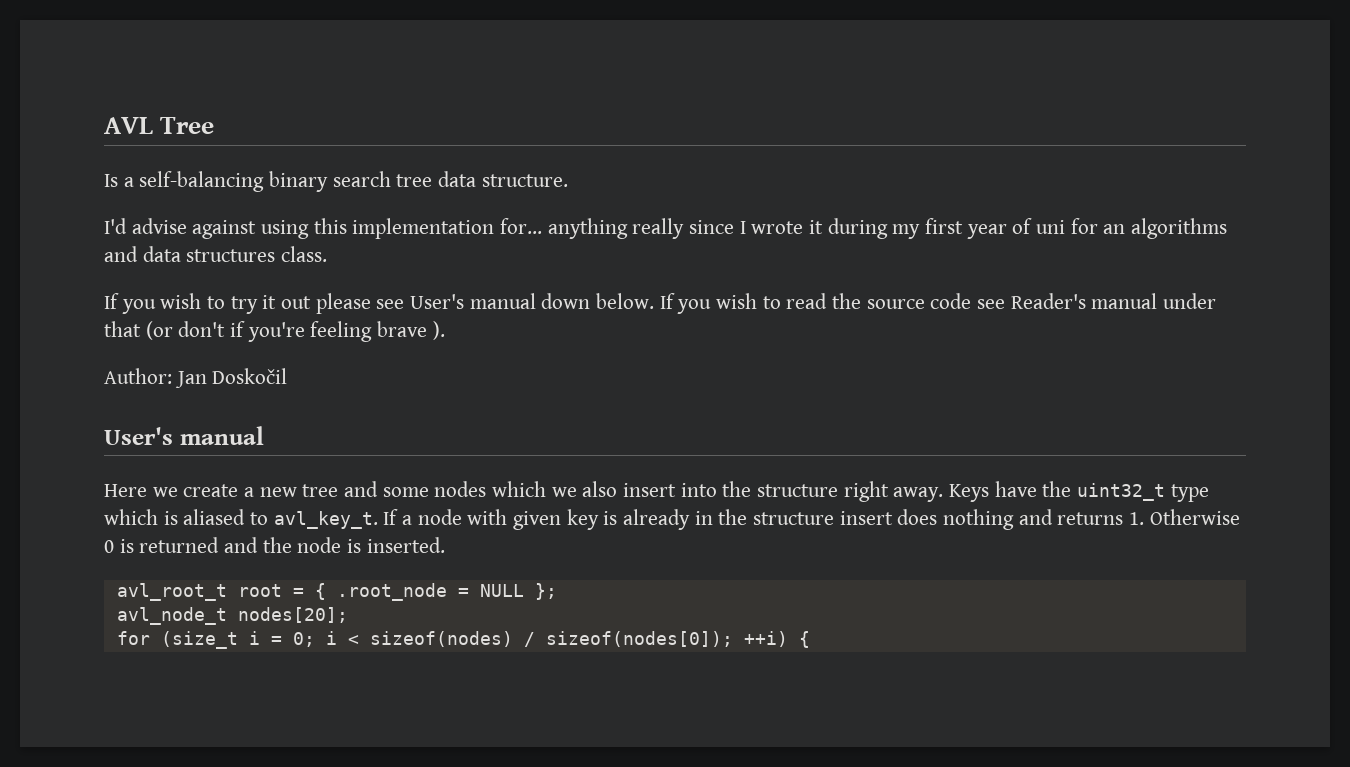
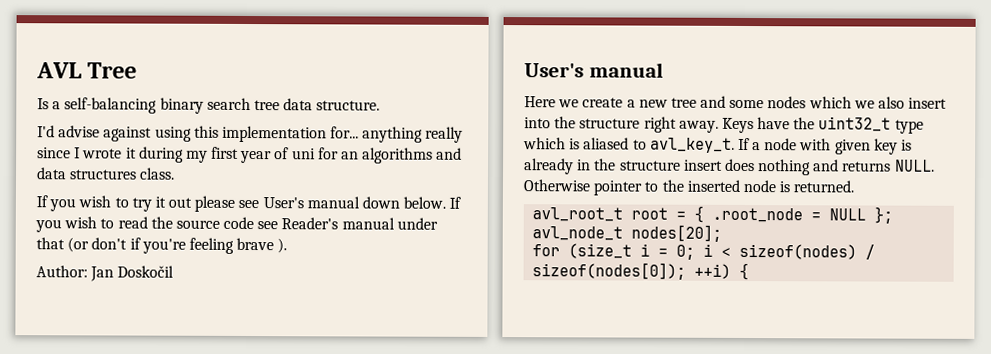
[1129,509,1240,525] [104,537,292,553] 1. Otherwise 0 is returned and the -> [894,159,935,172] [523,179,740,196] NULL. Otherwise pointer to the inserted
[366,537,445,553] inserted. -> [793,180,855,193] returned.

